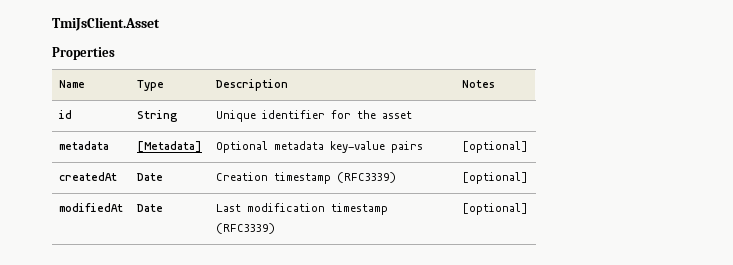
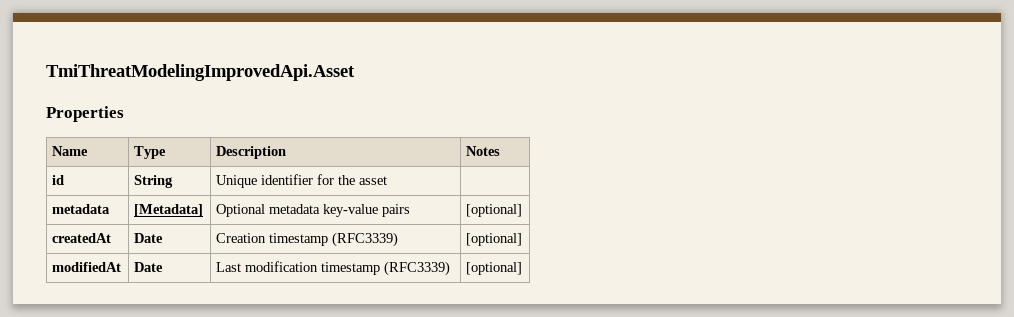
[52,17,160,31] TmiJsClient.Asset -> [46,64,355,81] TmiThreatModelingImprovedApi.Asset

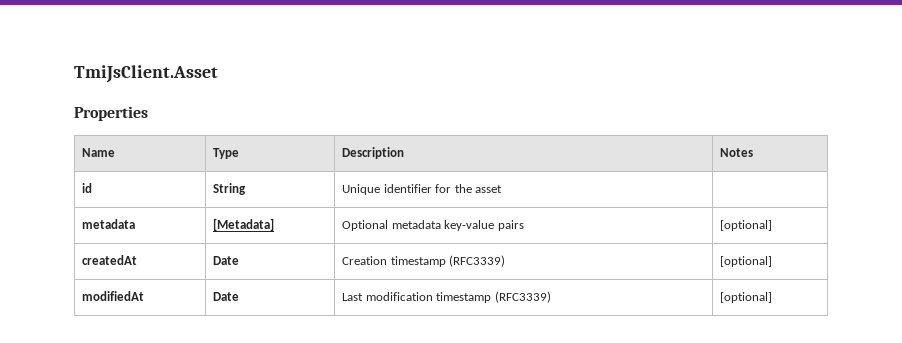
[46,64,355,81] TmiThreatModelingImprovedApi.Asset -> [74,65,218,83] TmiJsClient.Asset

